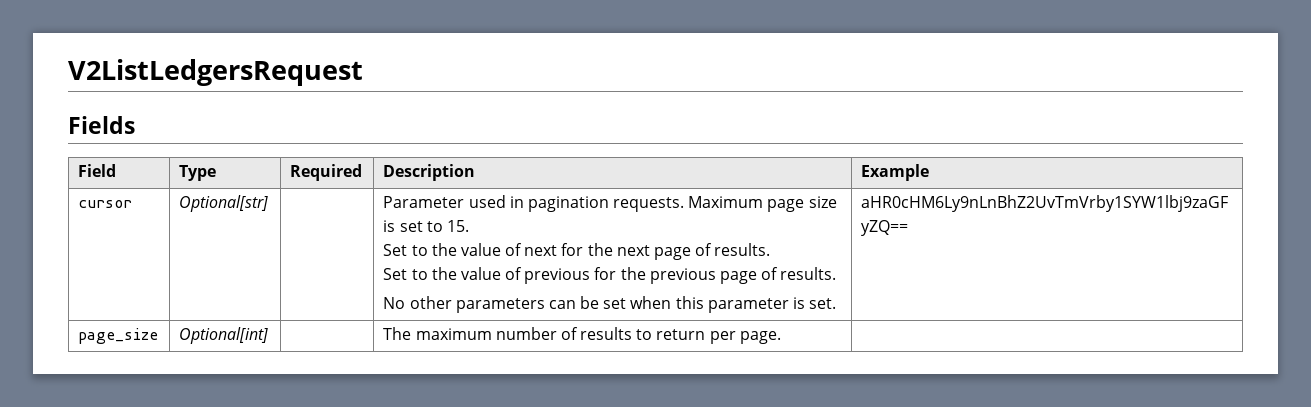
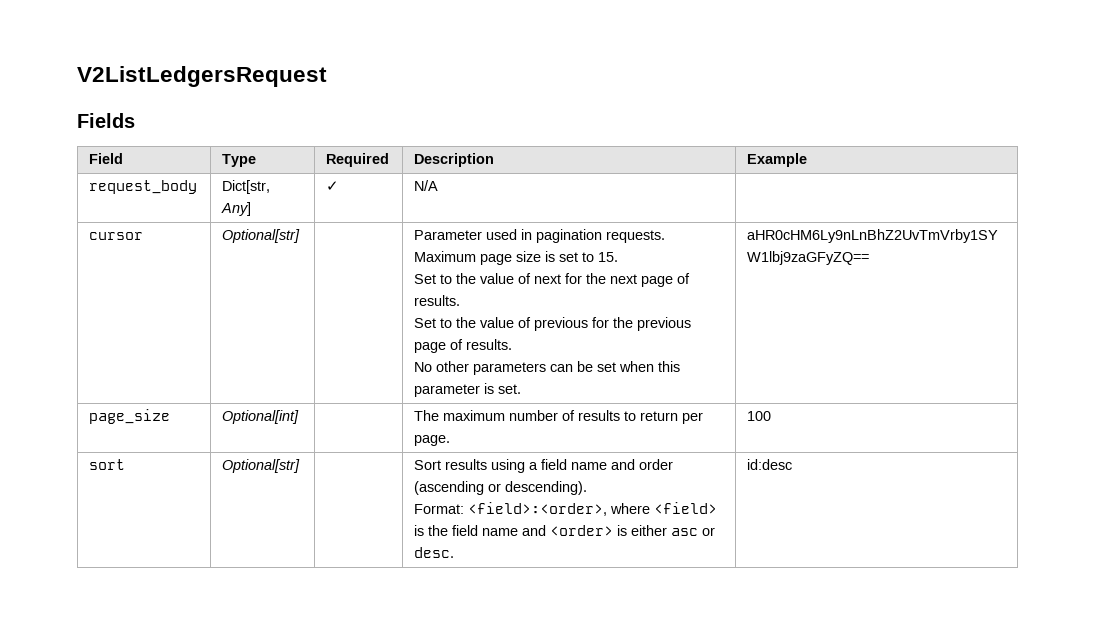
(930, 172) none -> [89,180,198,194] [222,180,271,194] [221,202,252,216] [326,181,340,191] [414,180,439,191] // request_body | Dict[str, Any] | ✓ | N/A |
(781, 337) none -> [747,411,772,421] [89,459,126,470] [222,459,301,473] [414,459,674,473] [414,481,588,495] [414,502,718,516] [414,525,716,536] [414,547,455,558] [747,459,793,470] 100 // sort | Optional[str] | | Sort results using a field name and order (ascending or descending). // Format: <field>:<order>, where <field> is the field name and <order> is either asc or desc. | id:desc

